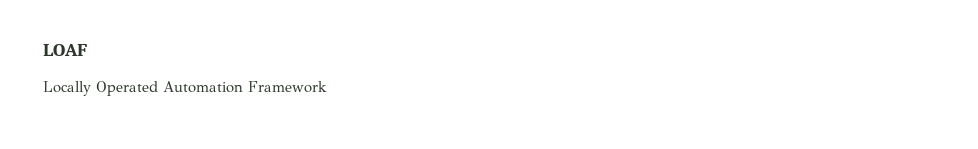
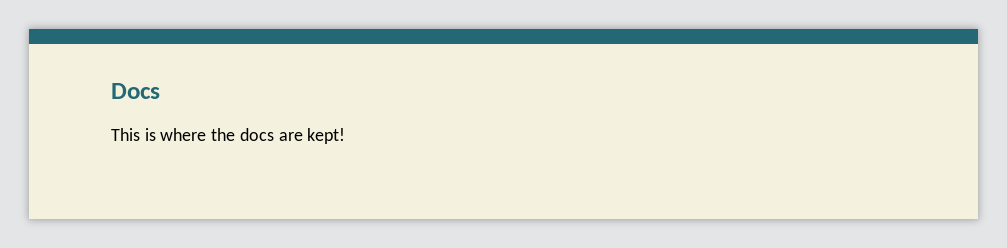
[43,44,87,56] [43,81,327,96] LOAF // Locally Operated Automation Framework -> [111,83,160,99] [111,128,346,144] Docs // This is where the docs are kept!

